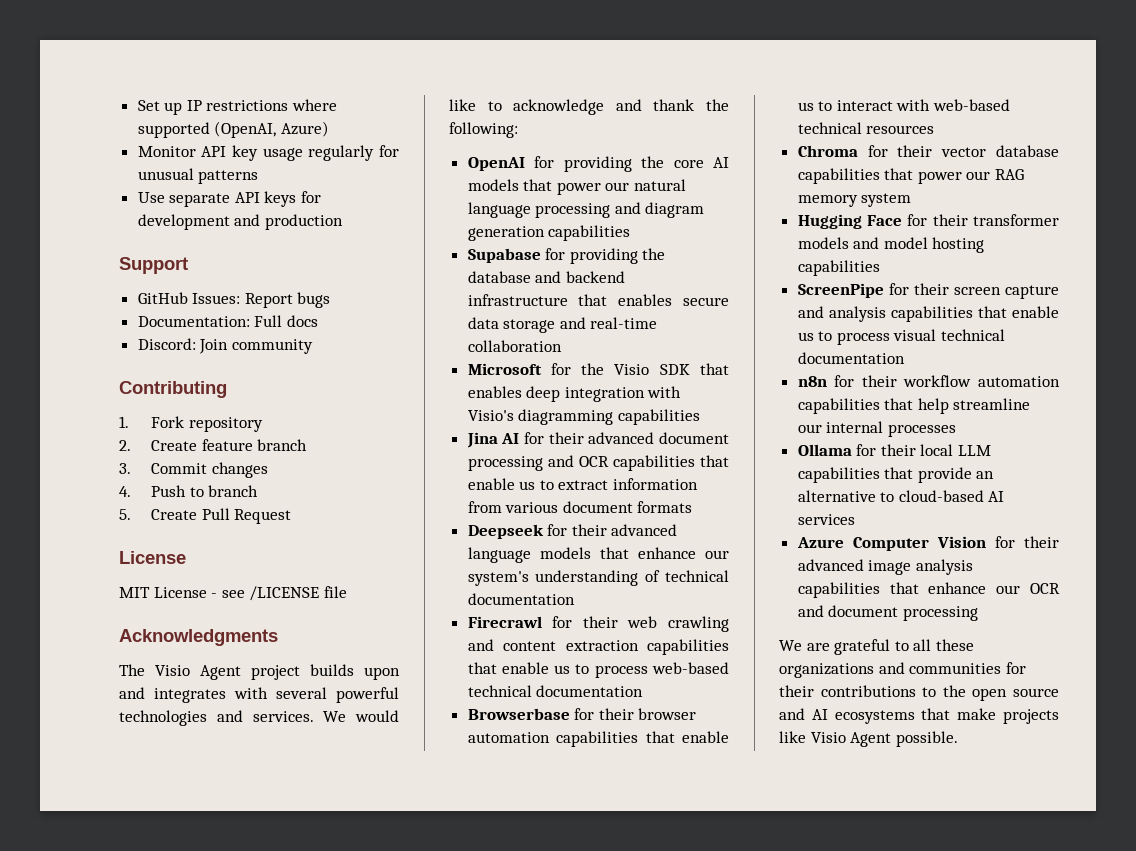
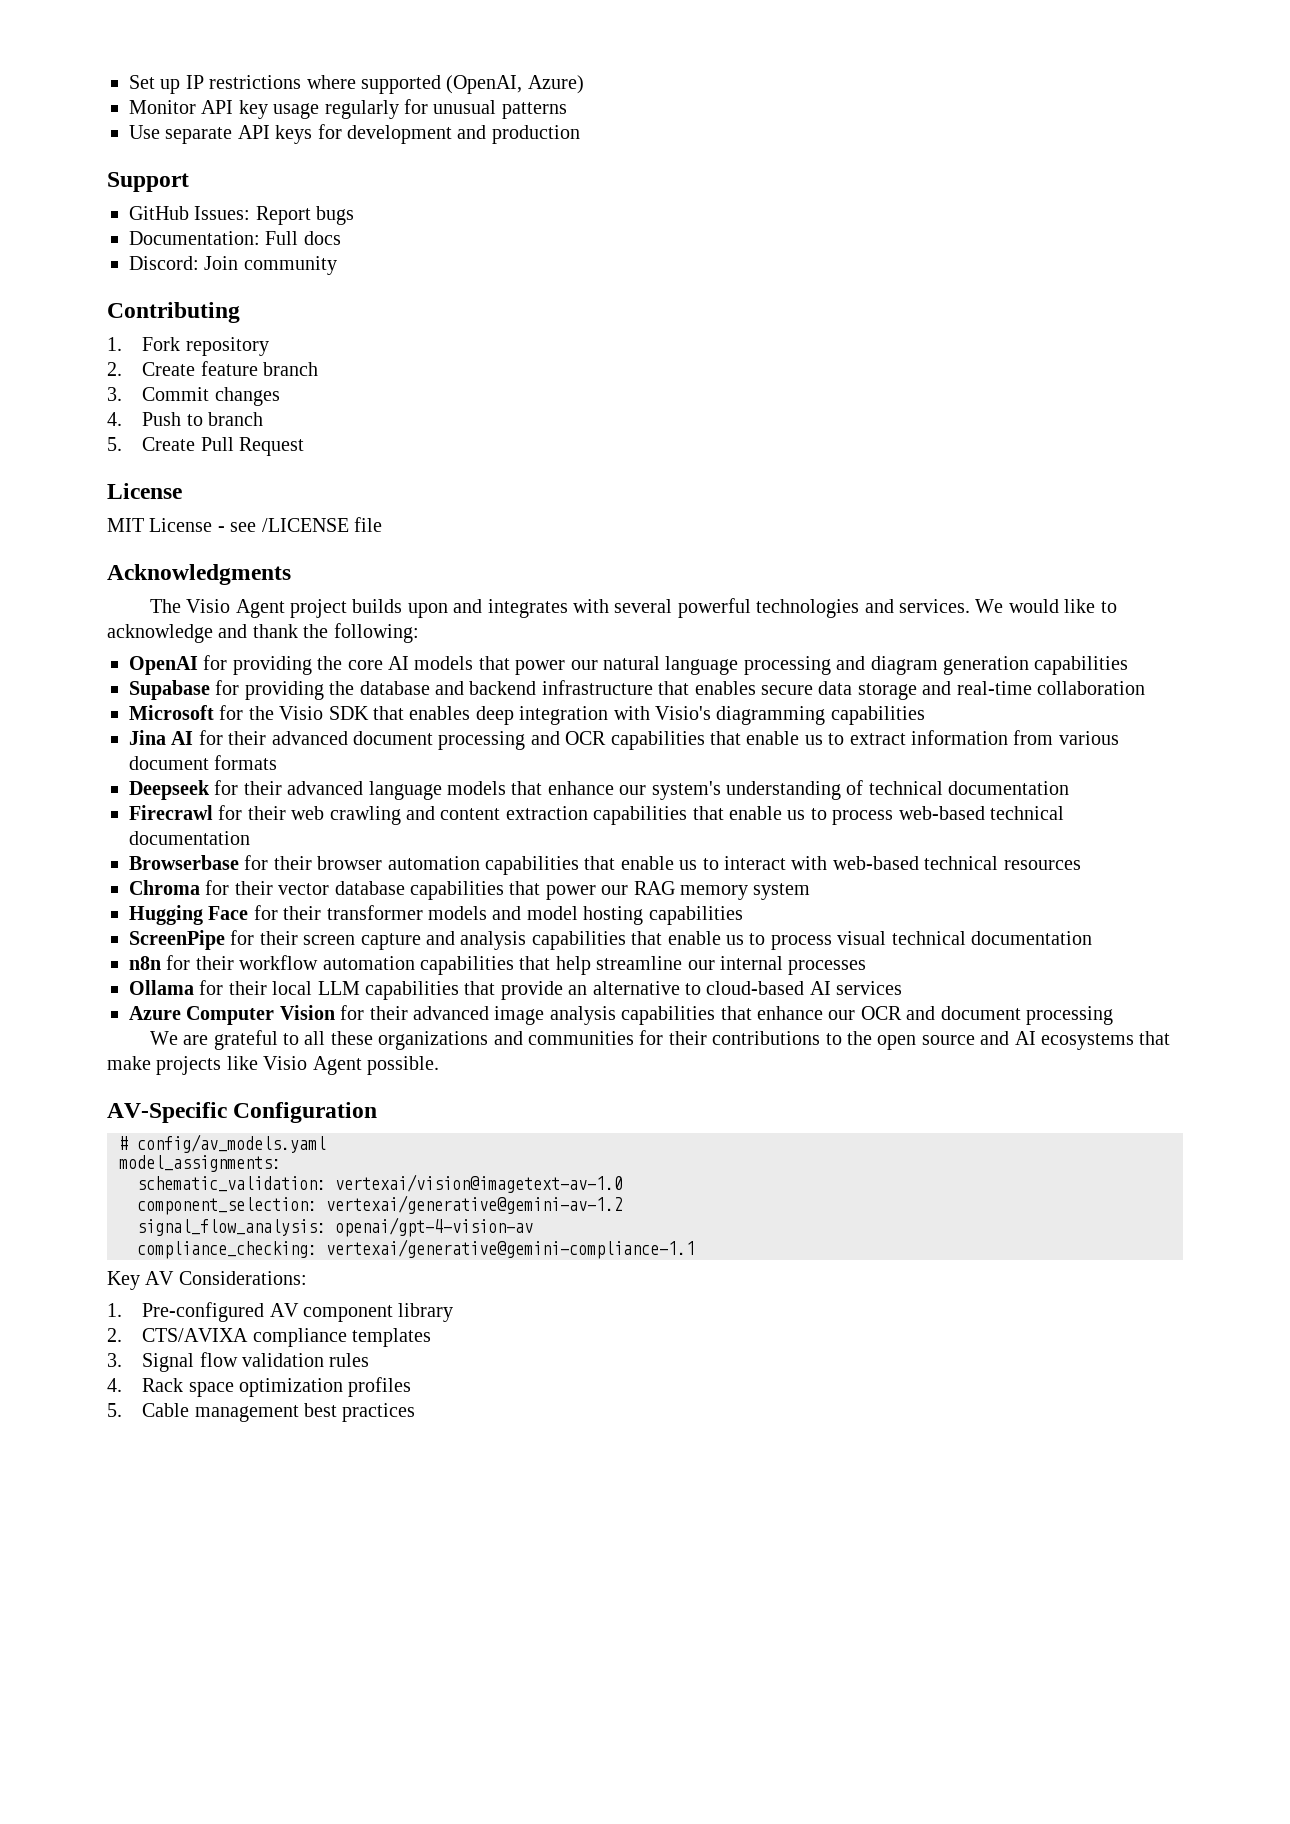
(958, 739) none -> [107,1102,378,1123] [119,1134,326,1153] [119,1155,281,1172] [137,1174,623,1193] [137,1195,623,1215] [137,1217,533,1237] [137,1239,695,1259] [107,1271,307,1290] [107,1302,454,1322] [107,1328,431,1347] [107,1352,370,1372] [107,1377,412,1397] [107,1403,416,1422] // AV-Specific Configuration // # config/av_models.yaml // model_assignments: // schematic_validation: vertexai/vision@imagetext-av-1.0 // component_selection: vertexai/generative@gemini-av-1.2 // signal_flow_analysis: openai/gpt-4-vision-av // compliance_checking: vertexai/generative@gemini-compliance-1.1 // Key AV Considerations: // 1. Pre-configured AV component library // 2. CTS/AVIXA compliance templates // 3. Signal flow validation rules // 4. Rack space optimization profiles // 5. Cable management best practices

